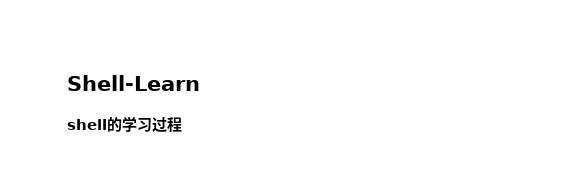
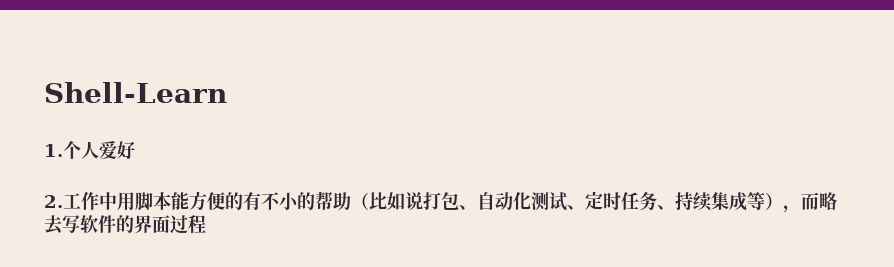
[67,116,152,132] shell的学习 -> [44,141,135,160] [44,191,837,213] [44,215,170,235] 1.个人爱好 // 2.工作中用脚本能方便的有不小的帮助（比如说打包、自动化测试、定时任务、持续集成等），而略去写软件的界面

